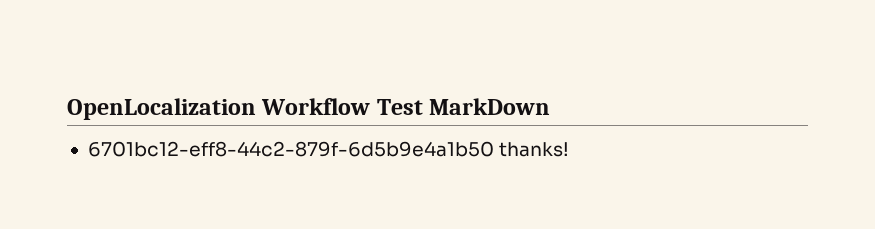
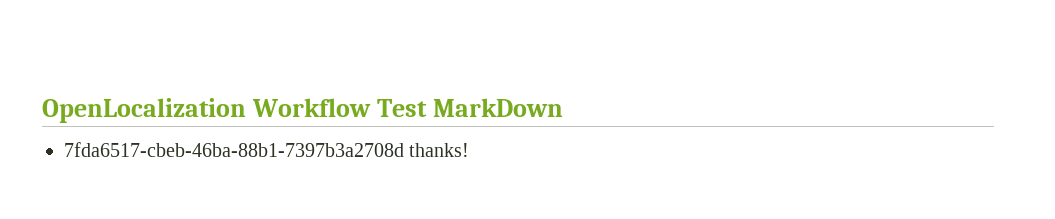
[87,141,494,157] 6701bc12-eff8-44c2-879f-6d5b9e4a1b50 -> [64,142,404,157] 7fda6517-cbeb-46ba-88b1-7397b3a2708d

